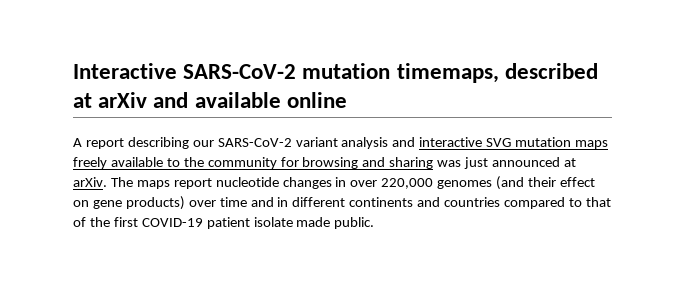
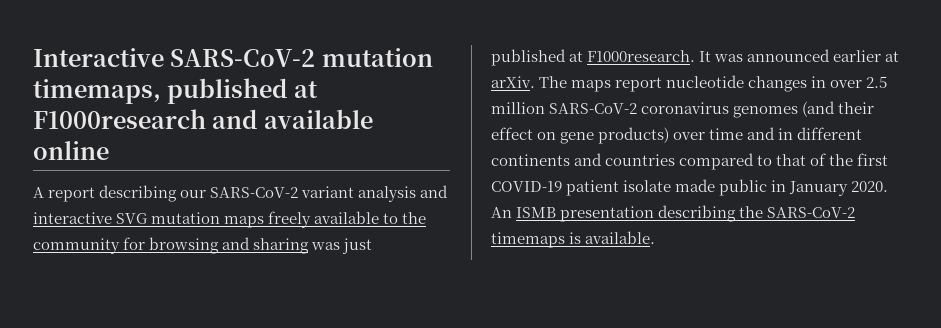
[504,63,598,79] [73,92,148,108] described at arXiv -> [167,78,318,104] [33,109,206,129] published at F1000research
[492,157,561,167] announced -> [491,49,882,66] published at F1000research. It was announced earlier
[381,178,434,189] 220,000 -> [866,76,888,88] [491,102,730,114] 2.5 million SARS-CoV-2 coronavirus
[334,217,375,229] public. -> [719,179,889,196] [491,205,856,222] [491,231,656,248] public in January 2020. An ISMB presentation describing the SARS-CoV-2 timemaps is available.

